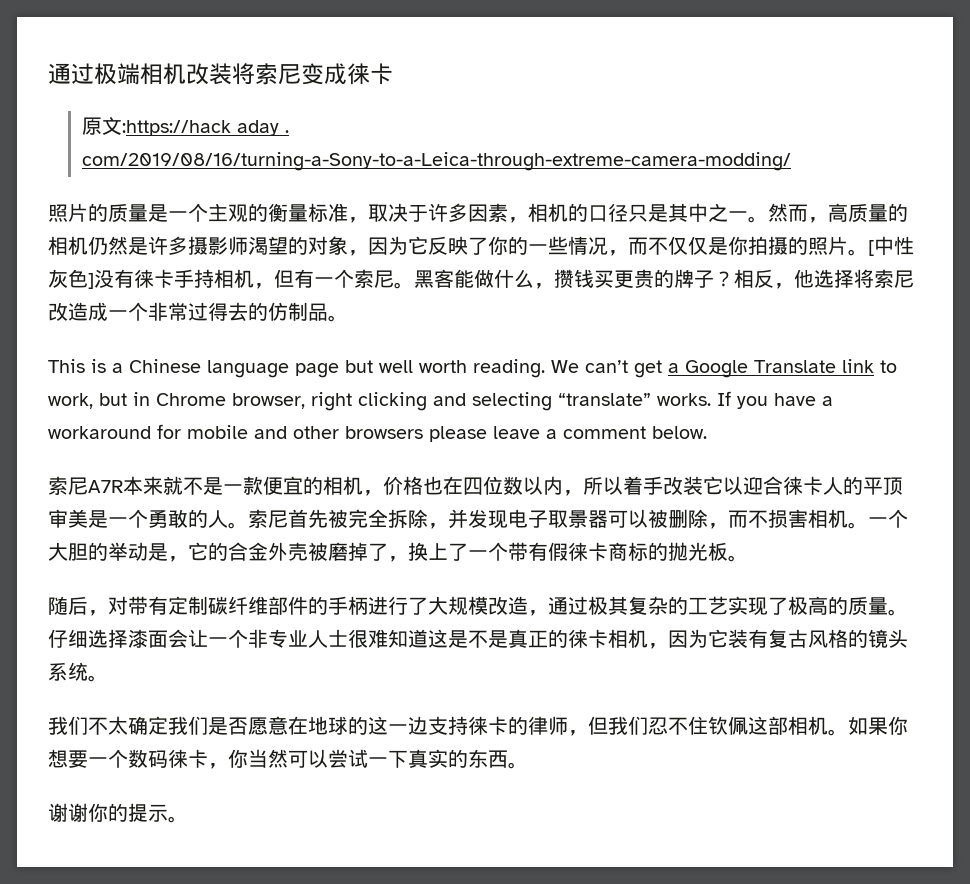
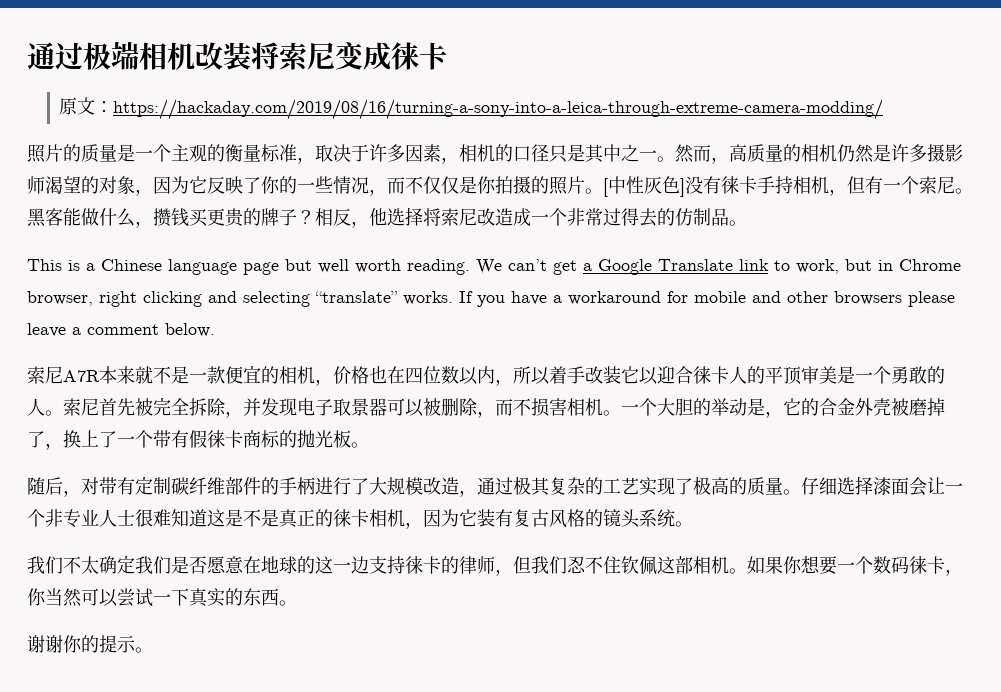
[122,120,290,136] [82,152,792,171] :https://hack aday . com/2019/08/16/turning-a-Sony-to-a-Leica-through-extreme-camera-modding/ -> [95,99,884,120] ：https://hackaday.com/2019/08/16/turning-a-sony-into-a-leica-through-extreme-camera-modding/

